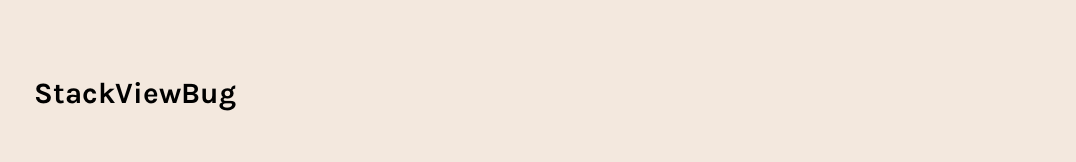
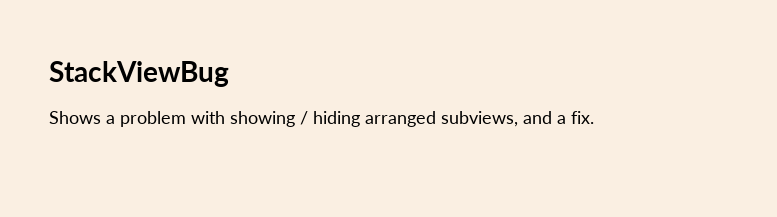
(236, 96) none -> [49,111,594,127] // Shows a problem with showing / hiding arranged subviews, and a fix.

